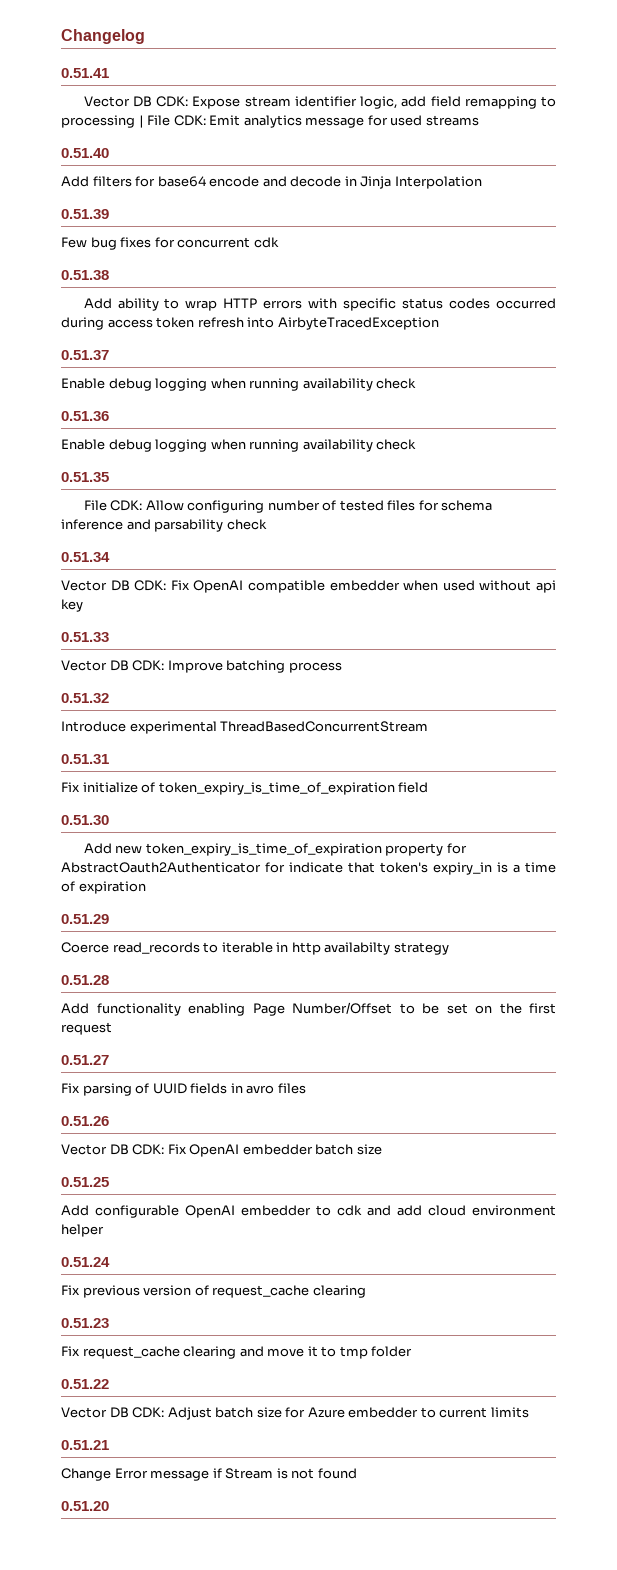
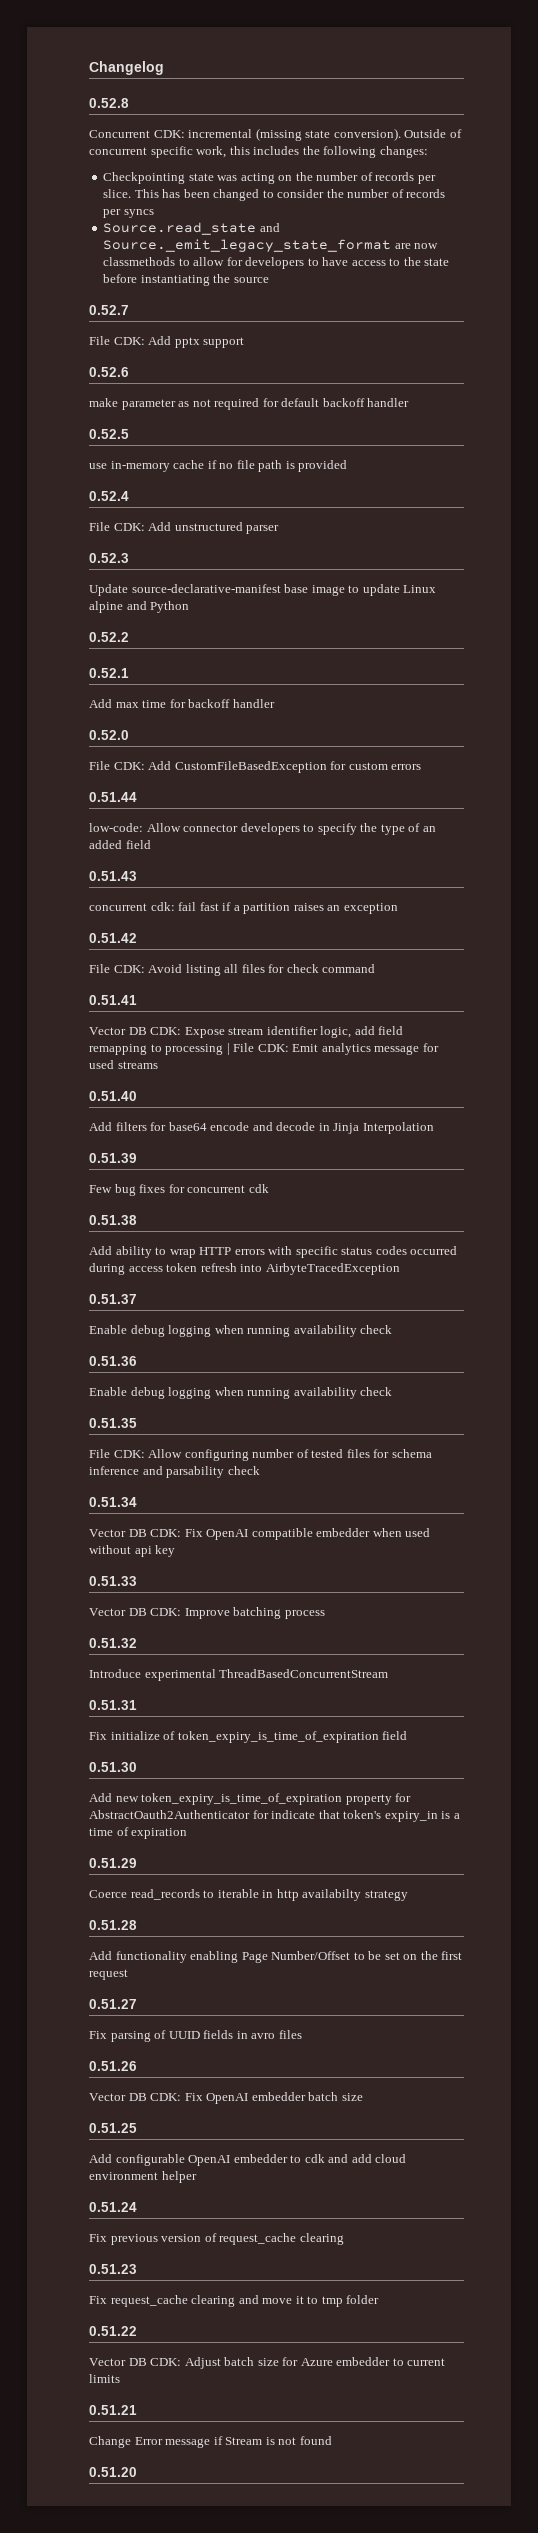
(145, 36) none -> [89,98,129,108] [89,128,462,141] [89,146,428,158] [103,172,436,184] [103,189,446,201] [103,209,154,218] [103,222,280,235] [103,239,439,252] [103,257,450,269] [103,274,269,286] [89,305,129,315] [89,336,245,348] [89,367,129,377] [89,398,410,410] [89,429,129,439] [89,460,348,472] [89,491,129,501] [89,522,280,534] [89,553,129,563] [89,584,437,596] [89,601,190,613] [89,632,129,642] [89,668,129,678] [89,699,275,708] [89,730,129,740] [89,761,422,773] [89,792,137,802] [89,823,436,835] [89,840,151,849] [89,871,137,881] [89,902,398,914] [89,933,137,943] [89,964,376,976] // 0.52.8 // Concurrent CDK: incremental (missing state conversion). Outside of concurrent specific work, this includes the following changes: // Checkpointing state was acting on the number of records per slice. This has been changed to consider the number of records per syncs // Source.read_state and Source._emit_legacy_state_format are now classmethods to allow for developers to have access to the state before instantiating the source // 0.52.7 // File CDK: Add pptx support // 0.52.6 // make parameter as not required for default backoff handler // 0.52.5 // use in-memory cache if no file path is provided // 0.52.4 // File CDK: Add unstructured parser // 0.52.3 // Update source-declarative-manifest base image to update Linux alpine and Python // 0.52.2 // 0.52.1 // Add max time for backoff handler // 0.52.0 // File CDK: Add CustomFileBasedException for custom errors // 0.51.44 // low-code: Allow connector developers to specify the type of an added field // 0.51.43 // concurrent cdk: fail fast if a partition raises an exception // 0.51.42 // File CDK: Avoid listing all files for check command

